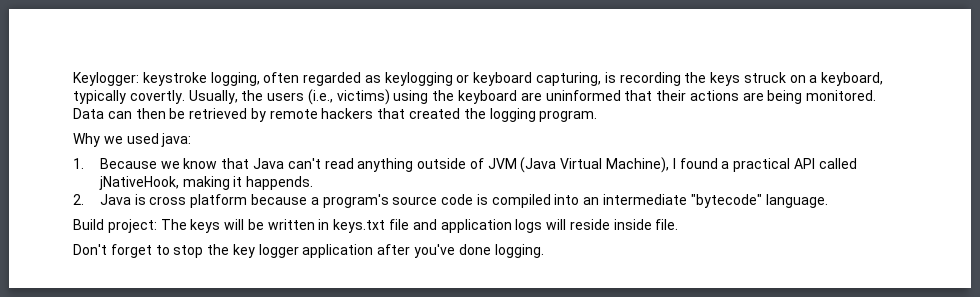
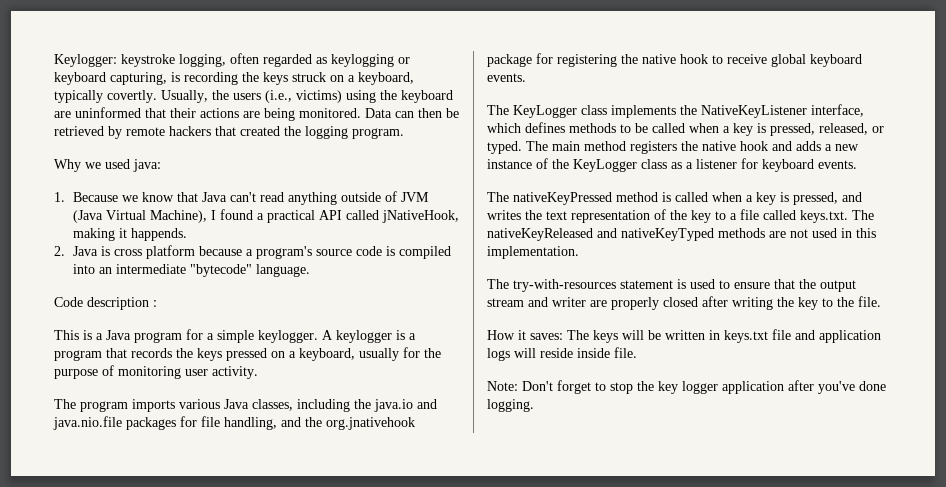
[73,219,157,233] Build project: -> [54,297,157,310] [54,329,416,343] [54,347,441,361] [54,365,258,379] [54,399,437,412] [53,416,415,430] [487,53,862,67] [487,73,526,82] [487,104,864,118] [487,122,884,136] [487,141,859,154] [487,158,857,172] [487,192,862,205] [487,209,874,223] [487,228,876,241] [487,246,579,259] [487,279,856,292] [487,296,881,310] [487,330,563,340] Code description : // This is a Java program for a simple keylogger. A keylogger is a program that records the keys pressed on a keyboard, usually for the purpose of monitoring user activity. // The program imports various Java classes, including the java.io and java.nio.file packages for file handling, and the org.jnativehook package for registering the native hook to receive global keyboard events. // The KeyLogger class implements the NativeKeyListener interface, which defines methods to be called when a key is pressed, released, or typed. The main method registers the native hook and adds a new instance of the KeyLogger class as a listener for keyboard events. // The nativeKeyPressed method is called when a key is pressed, and writes the text representation of the key to a file called keys.txt. The nativeKeyReleased and nativeKeyTyped methods are not used in this implementation. // The try-with-resources statement is used to ensure that the output stream and writer are properly closed after writing the key to the file. // How it saves:
(679, 224) none -> [487,381,518,391] Note:

